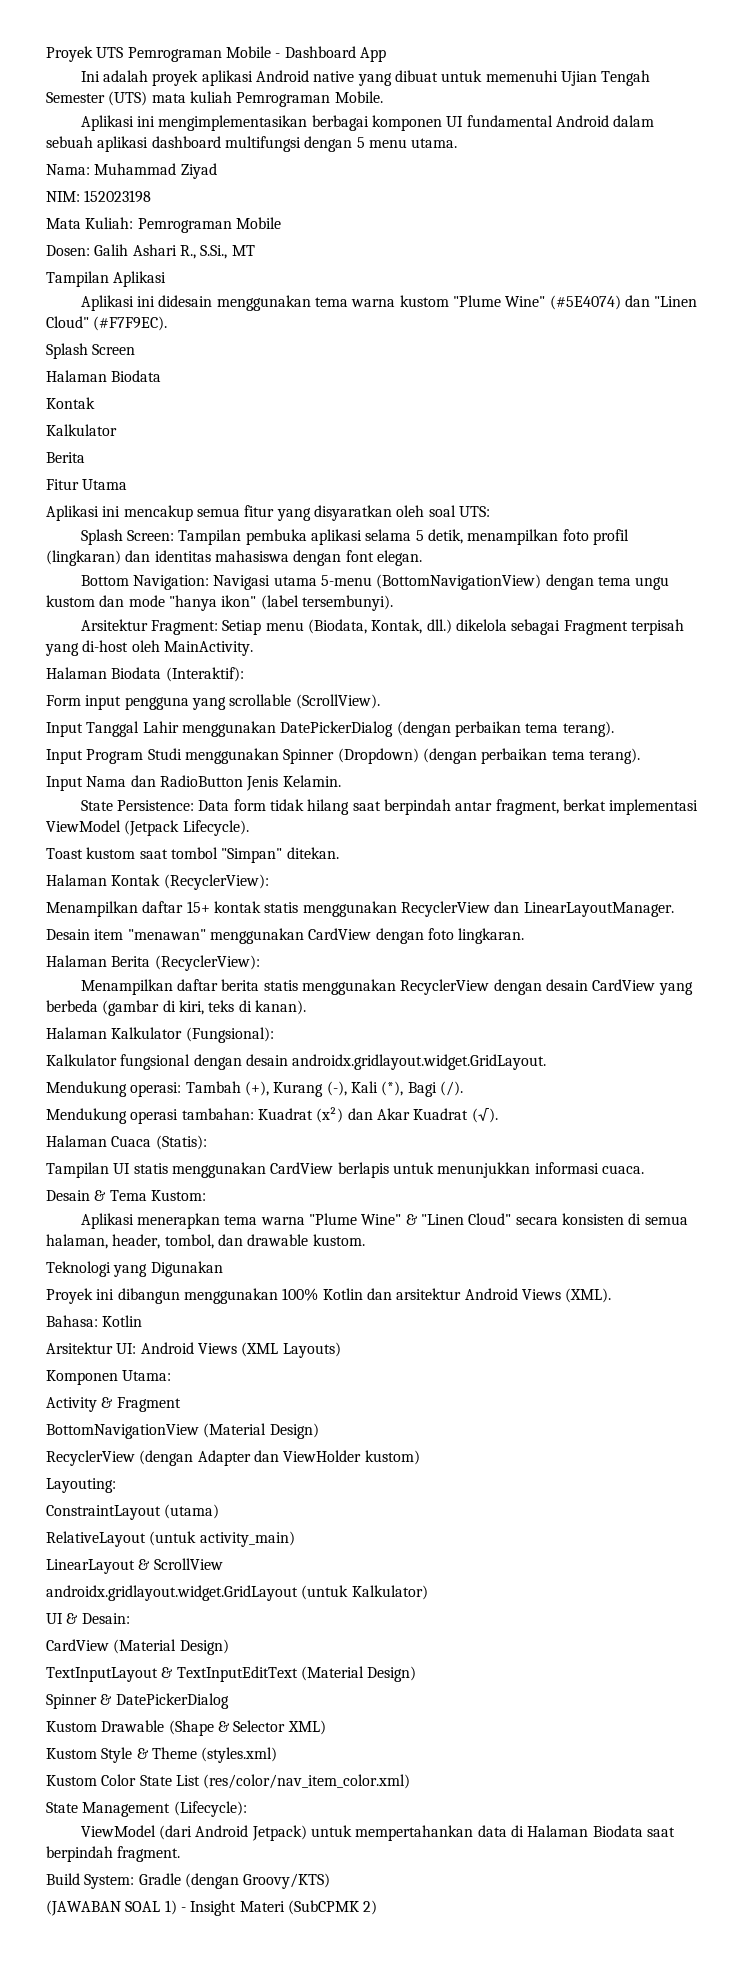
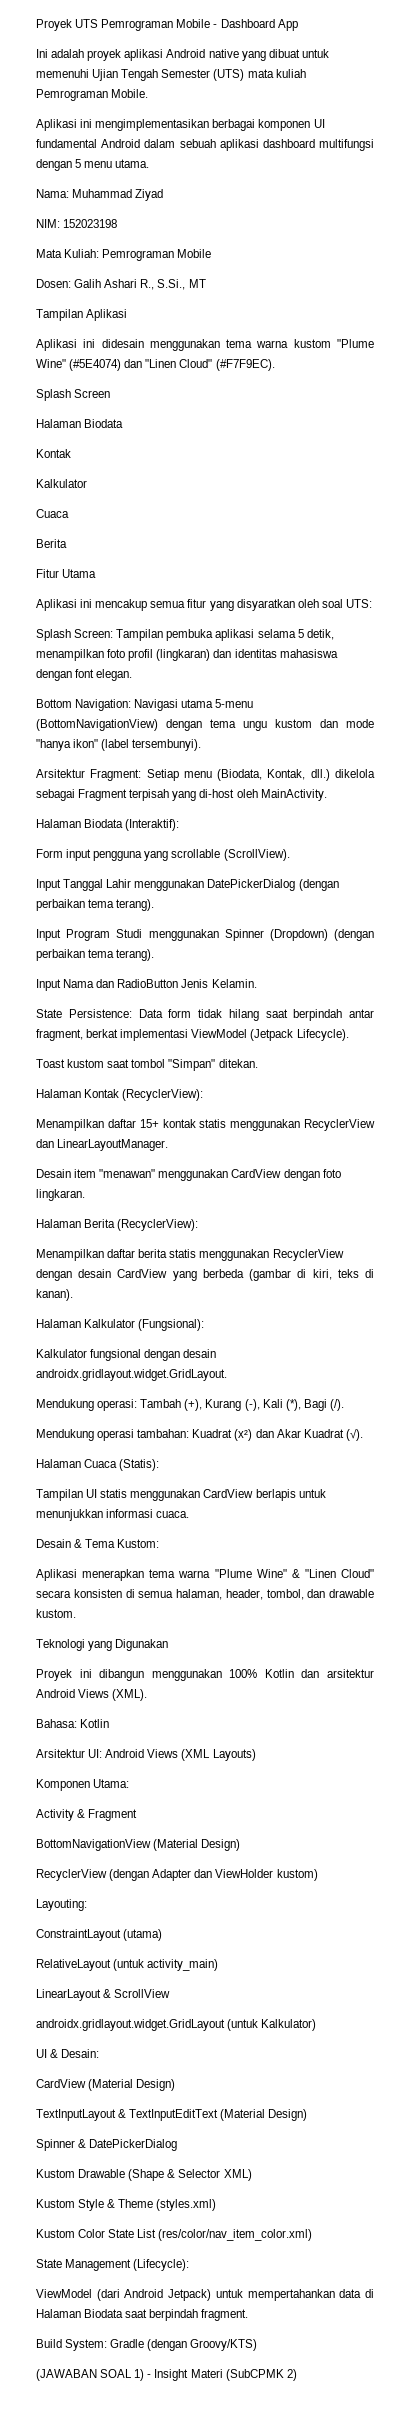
(117, 430) none -> [36,509,69,518] // Cuaca

